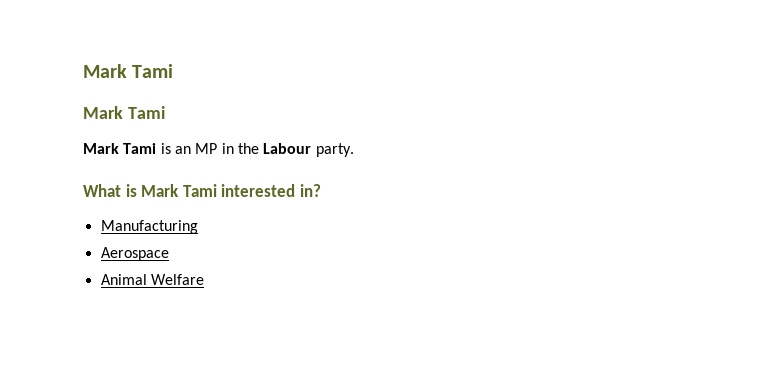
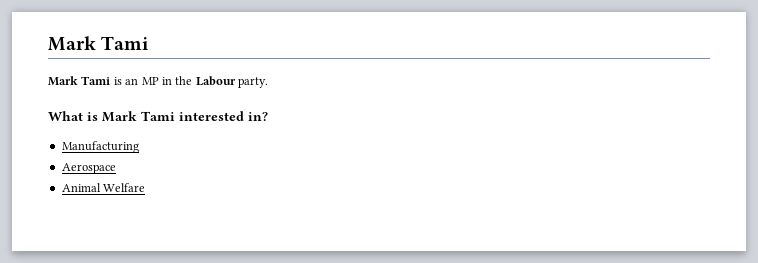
[83,64,174,78] [83,106,165,119] [83,143,157,154] Mark Tami // Mark Tami // Mark Tami -> [48,36,150,51] [48,76,111,86] Mark Tami // Mark Tami

